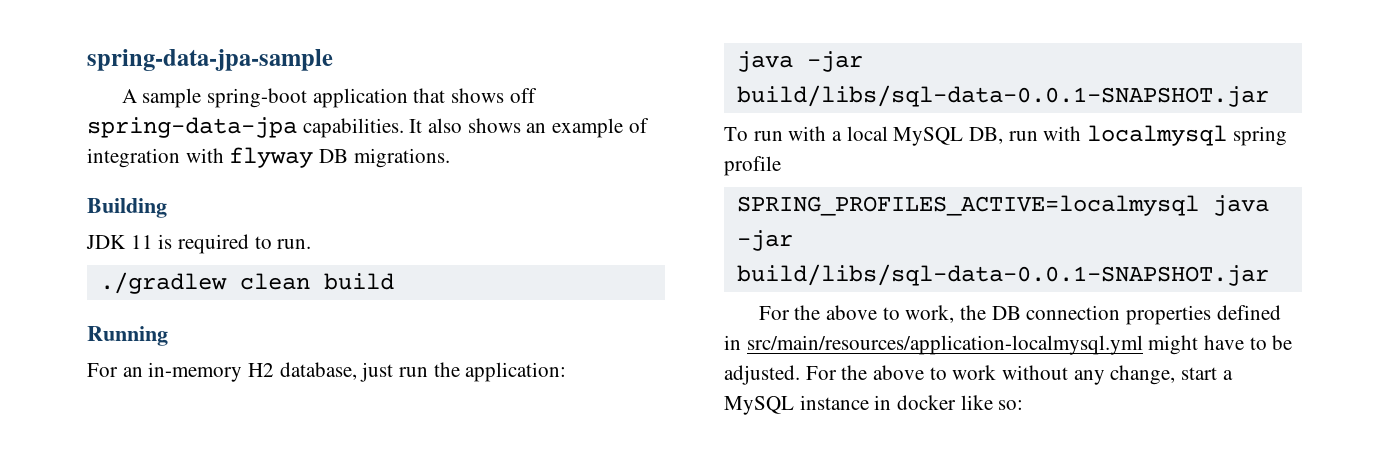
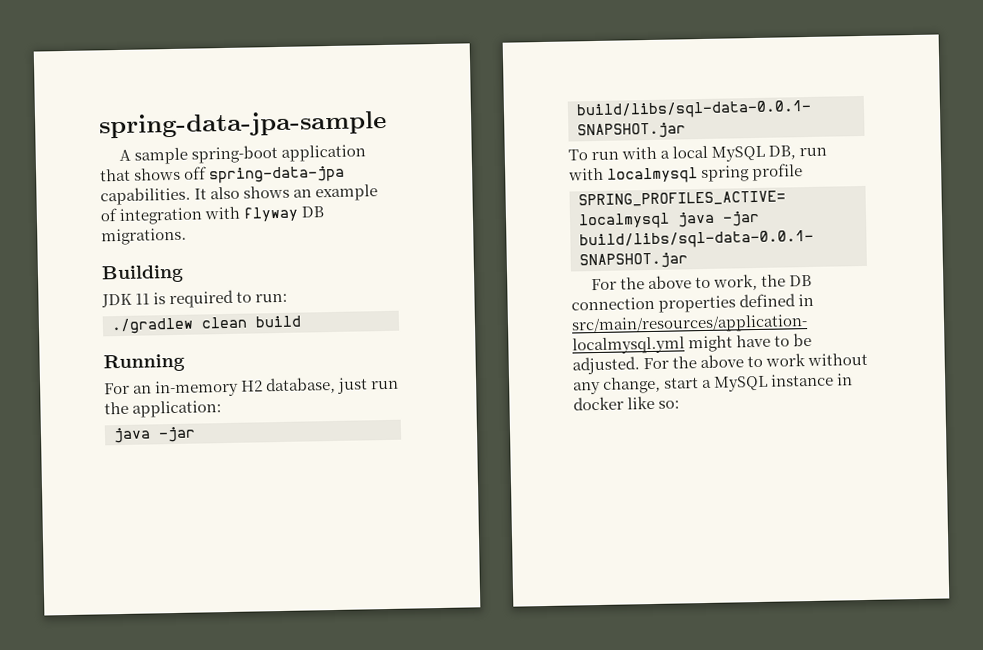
[277,239,312,249] run. -> [255,293,289,303] run:

